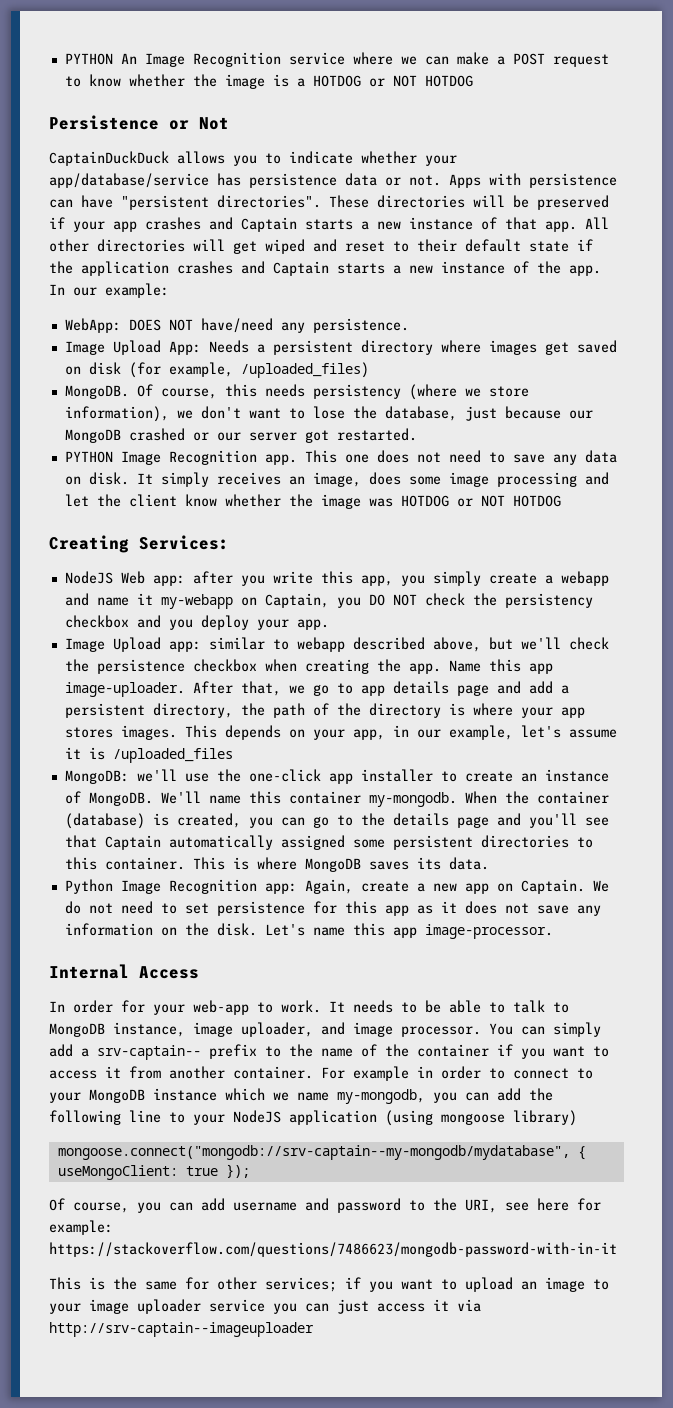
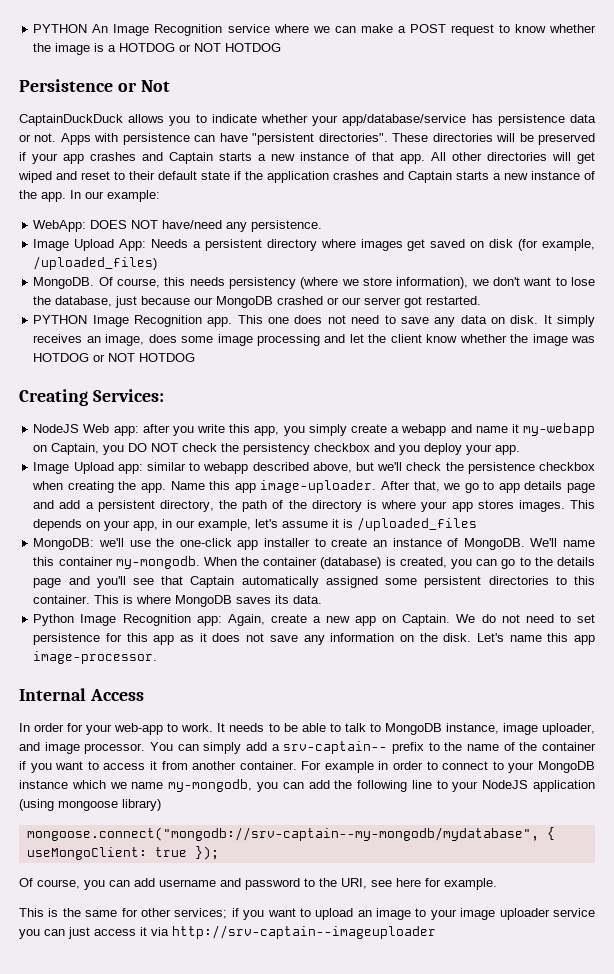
[49,1220,113,1235] [49,1242,617,1257] example: https://stackoverflow.com/questions/7486623/mongodb-password-with-in-it -> [444,878,497,890] example.

